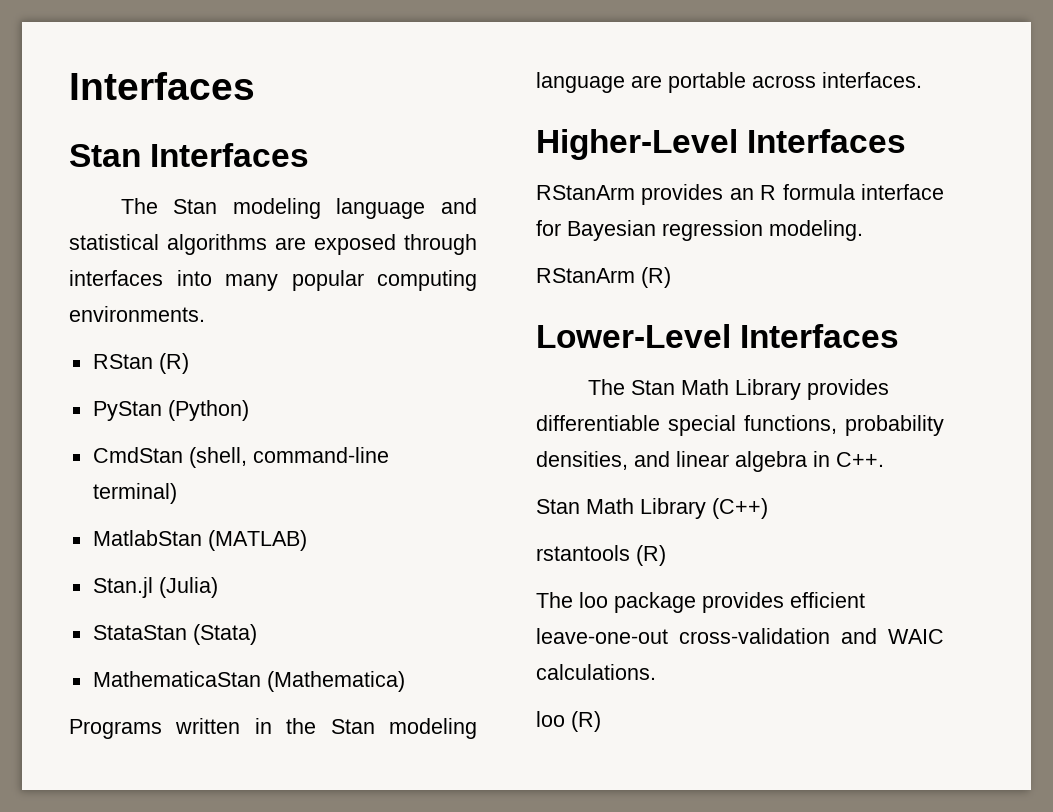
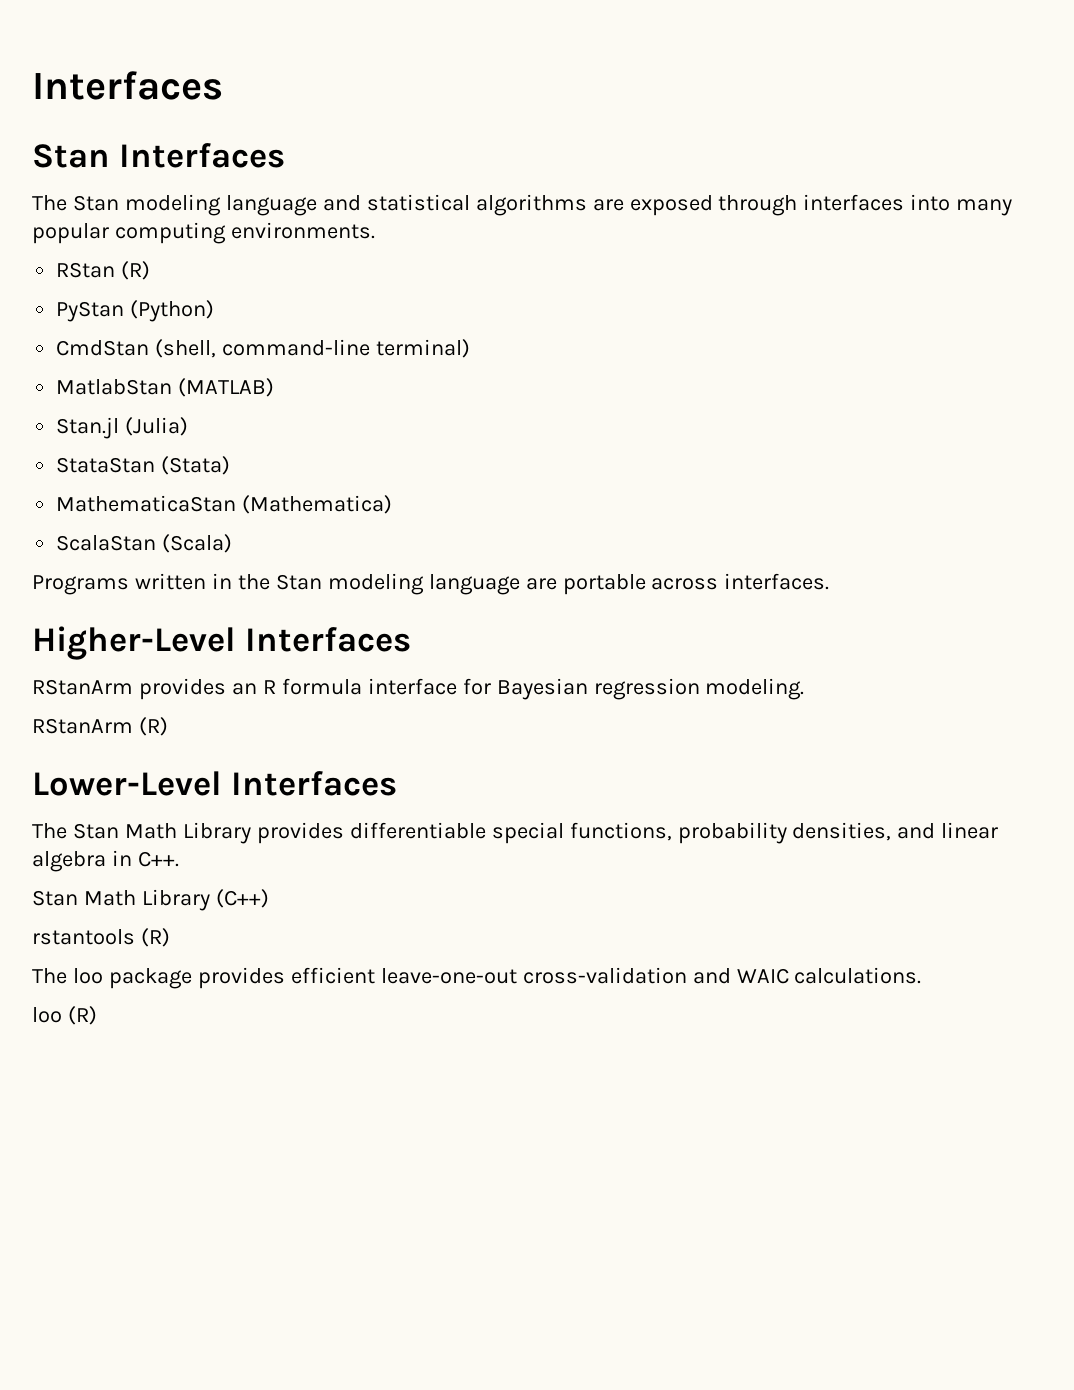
(405, 681) none -> [56,534,233,553] // ScalaStan (Scala)

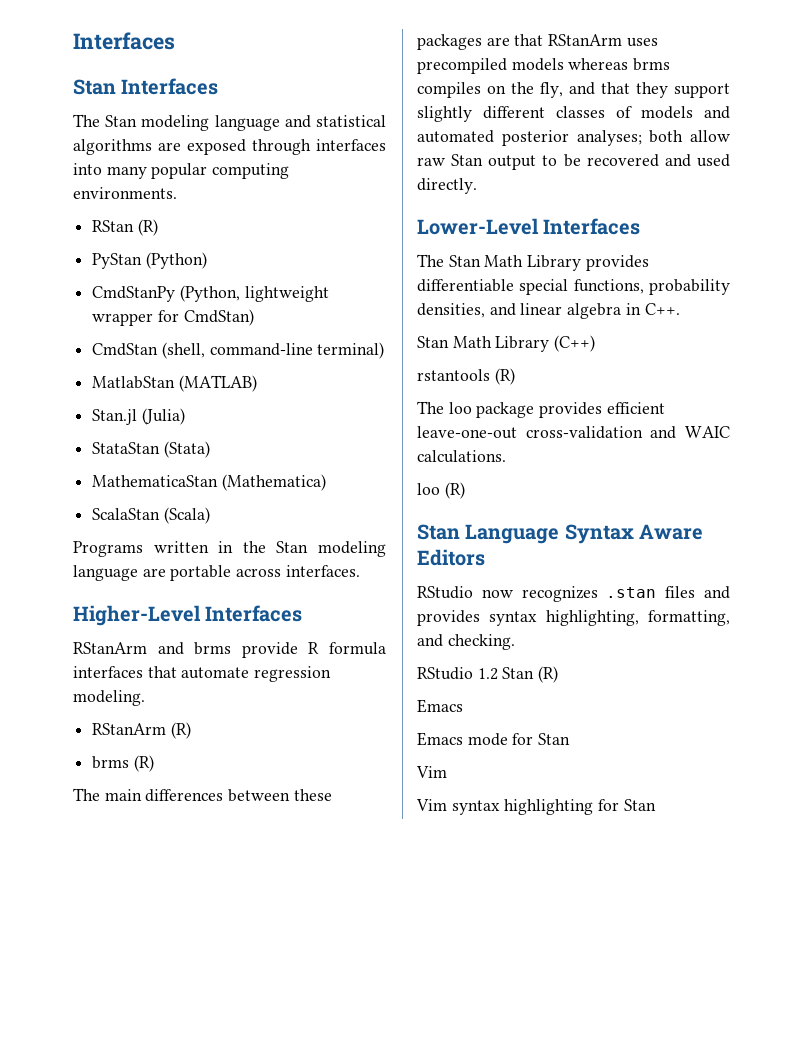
(215, 311) none -> [92,285,329,302] [92,309,254,326] // CmdStanPy (Python, lightweight wrapper for CmdStan)
[138,678,805,700] [32,717,168,736] provides an R formula interface for Bayesian regression modeling. // RStanArm (R) -> [157,642,386,658] [73,666,332,682] [73,690,145,706] [92,722,191,739] [92,755,154,772] [73,788,332,802] [417,34,658,50] [417,58,671,74] [417,82,730,98] [417,106,730,122] [417,130,730,146] [417,154,730,170] [417,178,477,194] and brms provide R formula interfaces that automate regression modeling. // RStanArm (R) // brms (R) // The main differences between these packages are that RStanArm uses precompiled models whereas brms compiles on the fly, and that they support slightly different classes of models and automated posterior analyses; both allow raw Stan output to be recovered and used directly.
(97, 1015) none -> [417,524,704,544] [417,549,485,566] [417,586,730,602] [417,610,730,626] [417,634,515,650] [417,666,559,683] [417,699,463,713] [417,732,571,746] [416,766,447,778] [416,799,656,815] // Stan Language Syntax Aware Editors // RStudio now recognizes .stan files and provides syntax highlighting, formatting, and checking. // RStudio 1.2 Stan (R) // Emacs // Emacs mode for Stan // Vim // Vim syntax highlighting for Stan

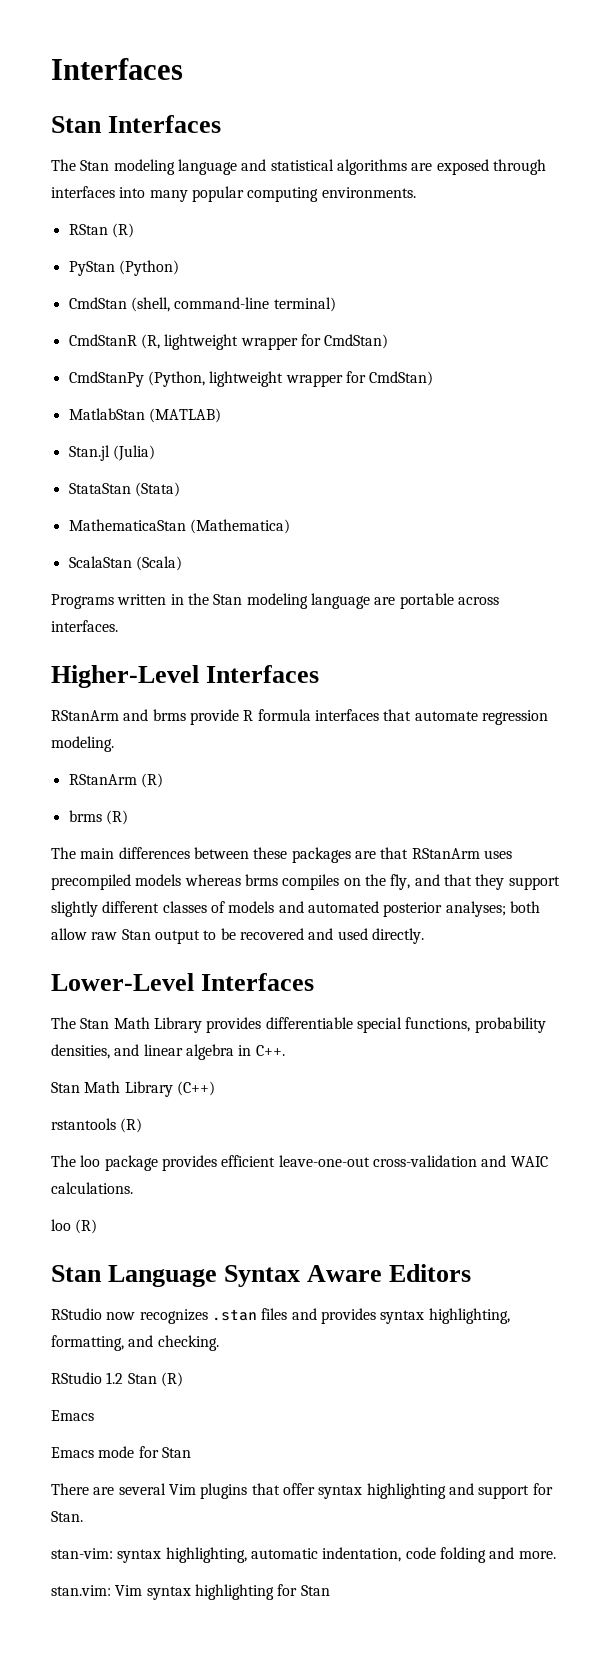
(207, 260) none -> [68,297,336,312] [68,334,389,350] // CmdStan (shell, command-line terminal) // CmdStanR (R, lightweight wrapper for CmdStan)
[92,342,385,359] // CmdStan (shell, command-line terminal) -> (434, 378) none
[416,766,447,778] Vim // -> [51,1483,553,1499] [51,1511,83,1522] [51,1547,556,1563] [51,1585,111,1596] There are several Vim plugins that offer syntax highlighting and support for Stan. // stan-vim: syntax highlighting, automatic indentation, code folding and more. // stan.vim:

